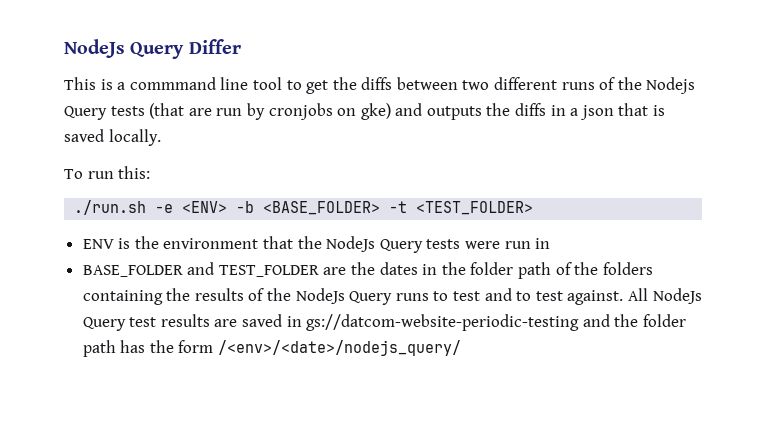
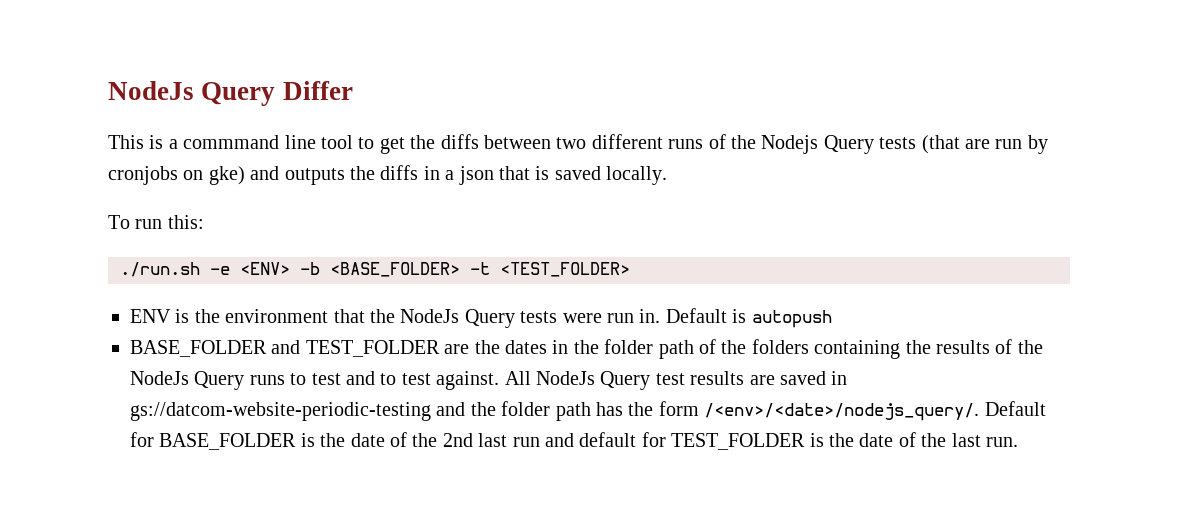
[535,238,551,249] in -> [639,308,832,328] in. Default is autopush
[218,340,462,356] /<env>/<date>/nodejs_query/ -> [704,401,1046,421] [130,432,1018,450] /<env>/<date>/nodejs_query/. Default for BASE_FOLDER is the date of the 2nd last run and default for TEST_FOLDER is the date of the last run.

